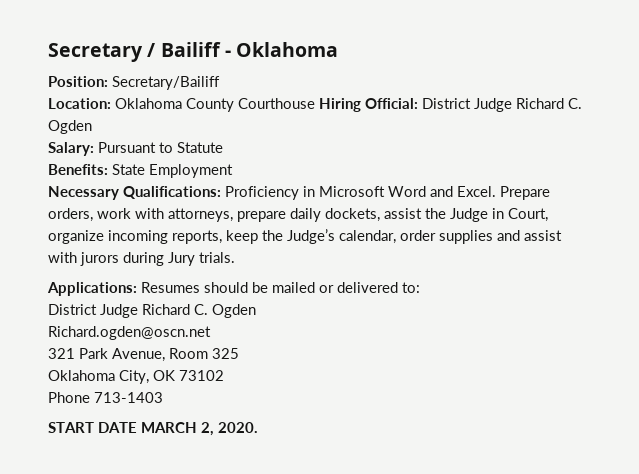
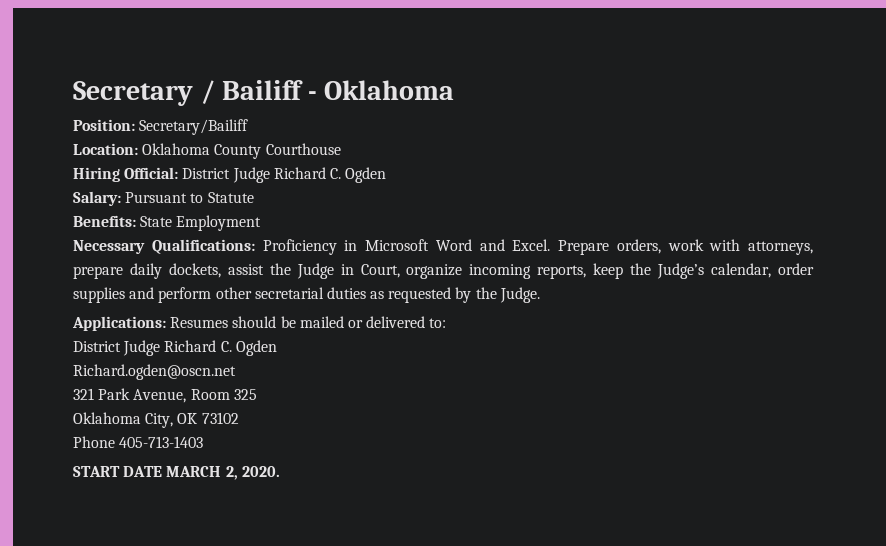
(315, 103) none -> (341, 149) //
[524,230,562,241] [48,252,235,266] assist with jurors during Jury trials. -> [158,287,540,303] perform other secretarial duties as requested by the Judge.
[94,392,163,403] 713-1403 -> [119,436,204,448] 405-713-1403

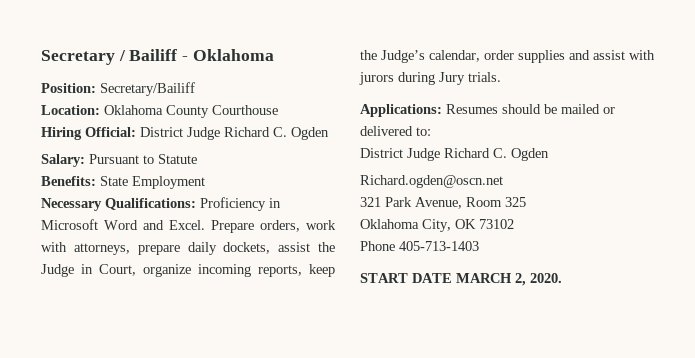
[158,287,540,303] perform other secretarial duties as requested by the Judge. -> [593,50,655,60] [359,72,501,85] assist with jurors during Jury trials.

